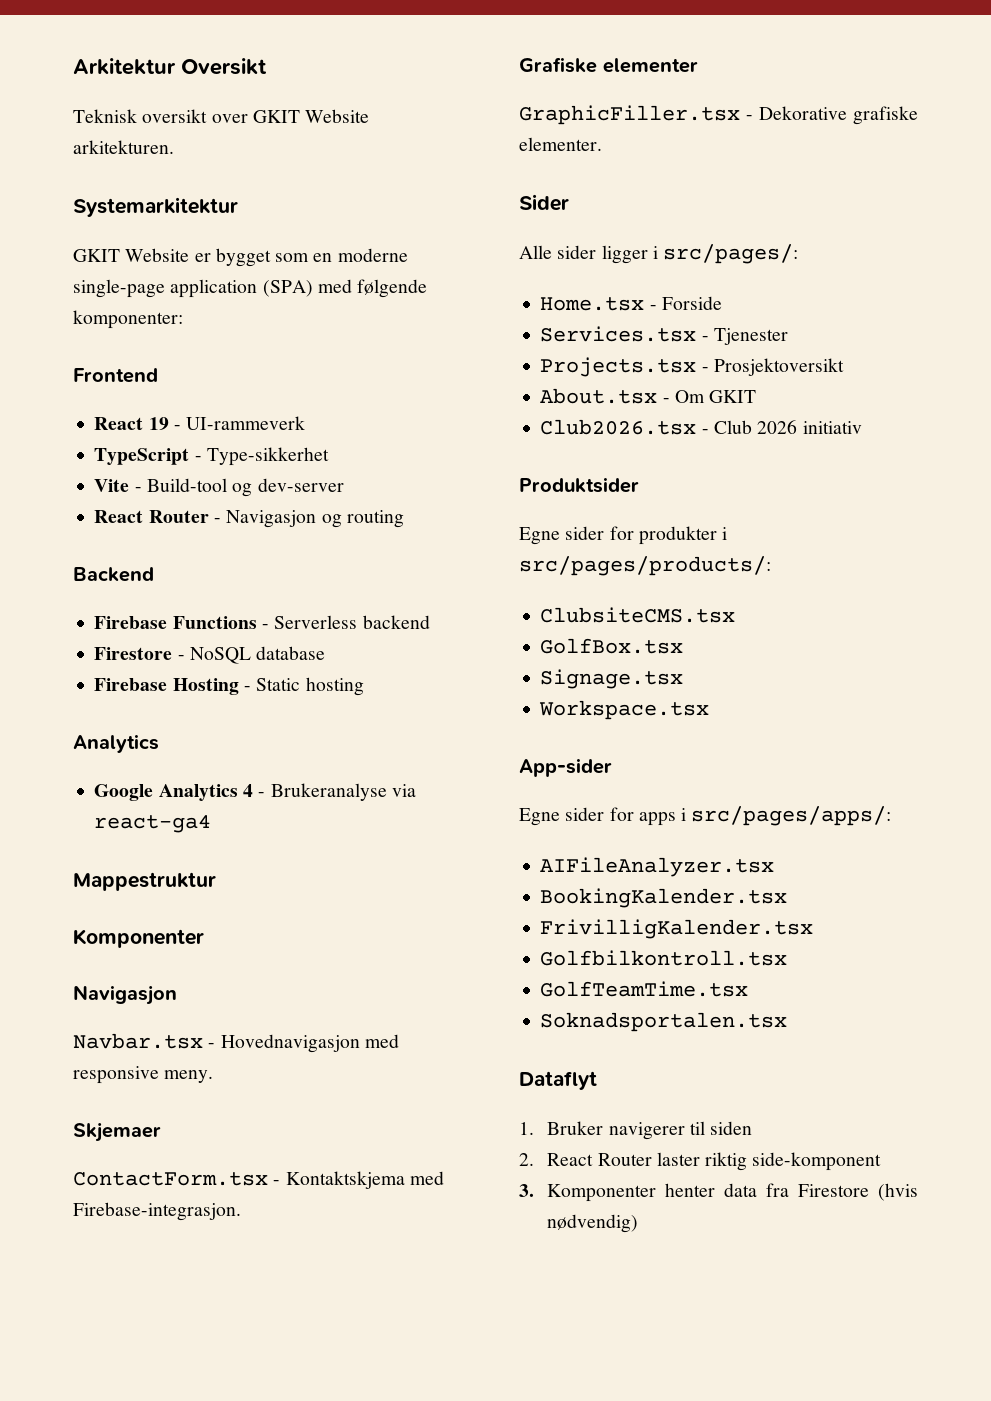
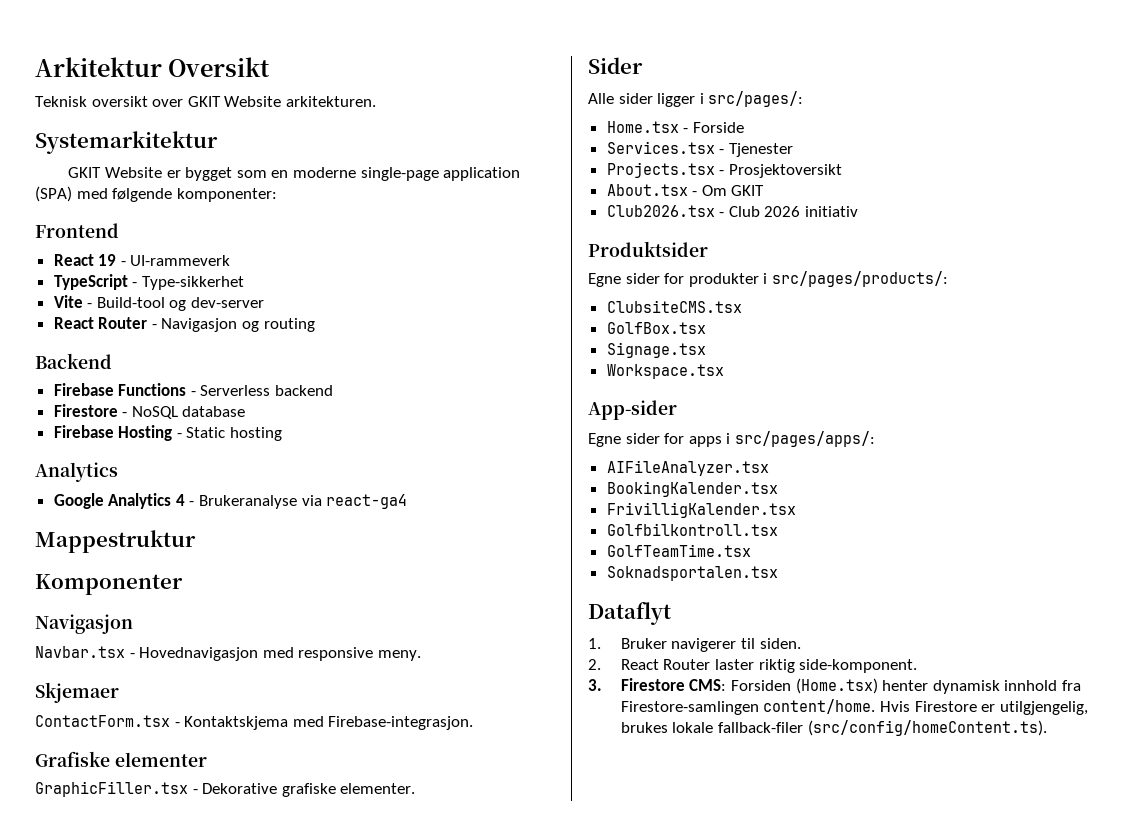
[710,1121,753,1135] siden -> [759,638,801,649] siden.
[752,1152,882,1171] side-komponent -> [799,659,918,673] side-komponent.
[547,1183,918,1202] [547,1214,639,1233] Komponenter henter data fra Firestore (hvis nødvendig) -> [620,678,1081,694] [620,699,1088,715] [620,720,1047,736] Firestore CMS: Forsiden (Home.tsx) henter dynamisk innhold fra Firestore-samlingen content/home. Hvis Firestore er utilgjengelig, brukes lokale fallback-filer (src/config/homeContent.ts).

